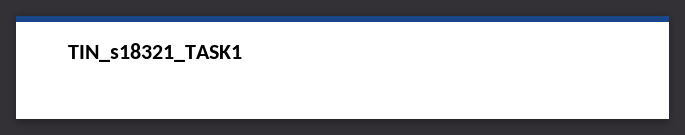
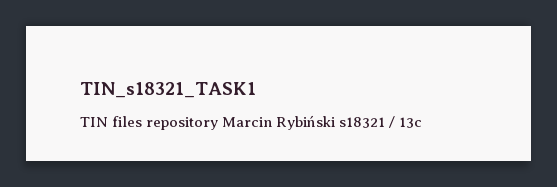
(242, 52) none -> [80,115,423,130] // TIN files repository Marcin Rybiński s18321 / 13c

